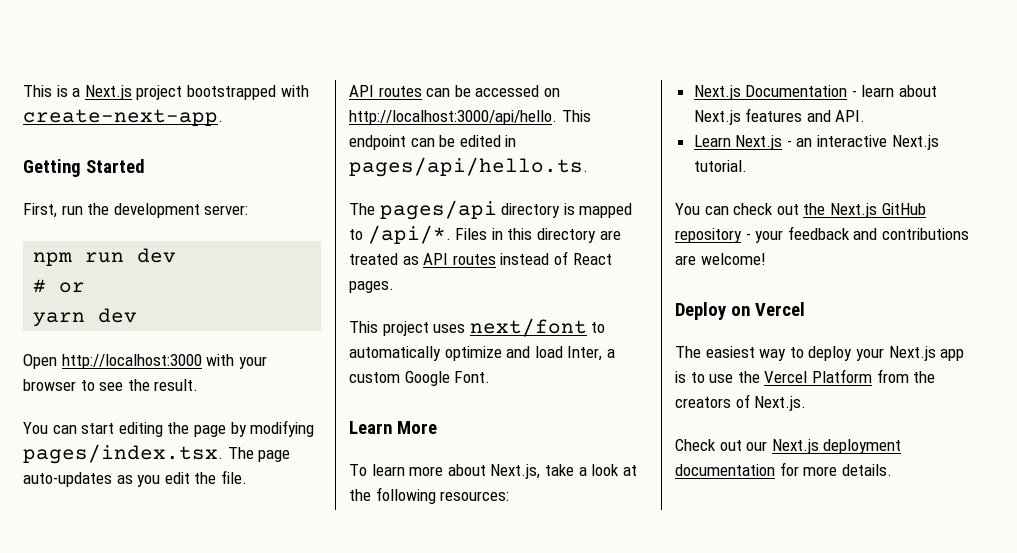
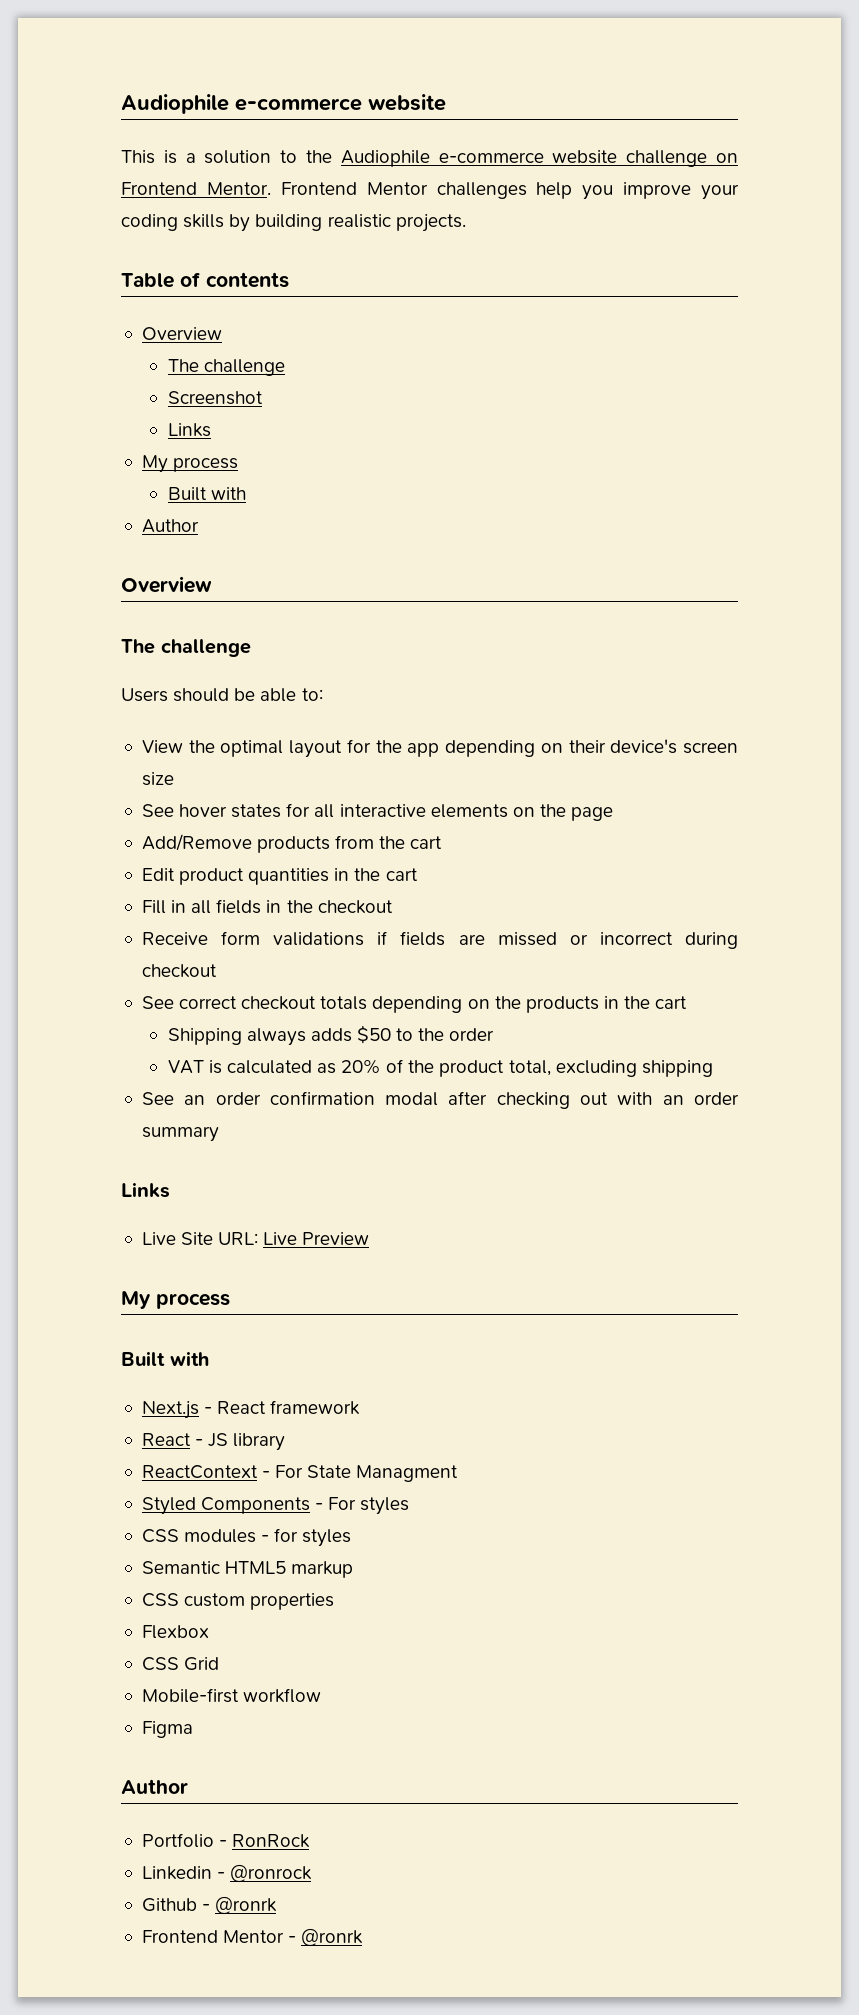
[23,85,309,100] [23,109,223,126] [23,159,145,177] [23,203,249,218] [33,248,177,266] [33,279,86,293] [33,308,138,327] [23,354,267,369] [23,379,199,391] [23,420,315,437] [23,444,291,464] [23,470,247,487] [349,85,560,97] [349,110,591,125] [349,135,517,150] [349,157,588,177] [349,200,633,220] [349,225,621,244] [349,251,612,265] [349,281,394,293] [349,318,606,337] [349,346,615,361] [349,371,491,386] [349,421,437,434] [349,464,637,479] [349,487,510,504] [693,85,938,100] [693,108,866,125] [693,135,939,150] [693,160,747,172] [675,203,926,218] [675,226,969,243] [675,253,766,265] [675,302,805,320] [675,346,965,361] [675,369,936,383] [675,394,807,411] [675,439,902,454] [675,462,892,476] This is a Next.js project bootstrapped with create-next-app. // Getting Started // First, run the development server: // npm run dev // # or // yarn dev // Open http://localhost:3000 with your browser to see the result. // You can start editing the page by modifying pages/index.tsx. The page auto-updates as you edit the file. // API routes can be accessed on http://localhost:3000/api/hello. This endpoint can be edited in pages/api/hello.ts. // The pages/api directory is mapped to /api/*. Files in this directory are treated as API routes instead of React pages. // This project uses next/font to automatically optimize and load Inter, a custom Google Font. // Learn More // To learn more about Next.js, take a look at the following resources: // Next.js Documentation - learn about Next.js features and API. // Learn Next.js - an interactive Next.js tutorial. // You can check out the Next.js GitHub repository - your feedback and contributions are welcome! // Deploy on Vercel // The easiest way to deploy your Next.js app is to use the Vercel Platform from the creators of Next.js. // Check out our Next.js deployment documentation for more details. -> [121,94,446,114] [121,150,738,167] [121,182,739,200] [121,214,466,232] [121,272,289,288] [141,327,222,340] [167,359,285,376] [167,391,263,405] [167,423,211,437] [141,455,239,473] [167,487,246,501] [141,519,199,533] [121,576,212,593] [121,639,251,657] [121,688,323,702] [141,739,738,758] [141,772,174,786] [141,803,614,821] [141,834,443,853] [141,868,418,885] [141,899,393,914] [141,931,738,949] [141,964,217,978] [141,996,688,1013] [167,1025,495,1046] [167,1059,713,1077] [141,1091,740,1109] [141,1126,219,1142] [121,1182,170,1198] [141,1232,370,1245] [121,1291,230,1309] [121,1351,209,1366] [141,1400,361,1419] [141,1433,286,1451] [141,1465,459,1482] [141,1497,410,1515] [141,1528,352,1547] [141,1561,354,1578] [141,1593,335,1610] [141,1625,209,1639] [141,1657,220,1671] [141,1688,322,1703] [141,1721,193,1738] [121,1779,188,1794] [141,1833,311,1848] [141,1864,313,1883] [141,1896,278,1915] [141,1928,364,1947] Audiophile e-commerce website // This is a solution to the Audiophile e-commerce website challenge on Frontend Mentor. Frontend Mentor challenges help you improve your coding skills by building realistic projects. // Table of contents // Overview // The challenge // Screenshot // Links // My process // Built with // Author // Overview // The challenge // Users should be able to: // View the optimal layout for the app depending on their device's screen size // See hover states for all interactive elements on the page // Add/Remove products from the cart // Edit product quantities in the cart // Fill in all fields in the checkout // Receive form validations if fields are missed or incorrect during checkout // See correct checkout totals depending on the products in the cart // Shipping always adds $50 to the order // VAT is calculated as 20% of the product total, excluding shipping // See an order confirmation modal after checking out with an order summary // Links // Live Site URL: Live Preview // My process // Built with // Next.js - React framework // React - JS library // ReactContext - For State Managment // Styled Components - For styles // CSS modules - for styles // Semantic HTML5 markup // CSS custom properties // Flexbox // CSS Grid // Mobile-first workflow // Figma // Author // Portfolio - RonRock // Linkedin - @ronrock // Github - @ronrk // Frontend Mentor - @ronrk

